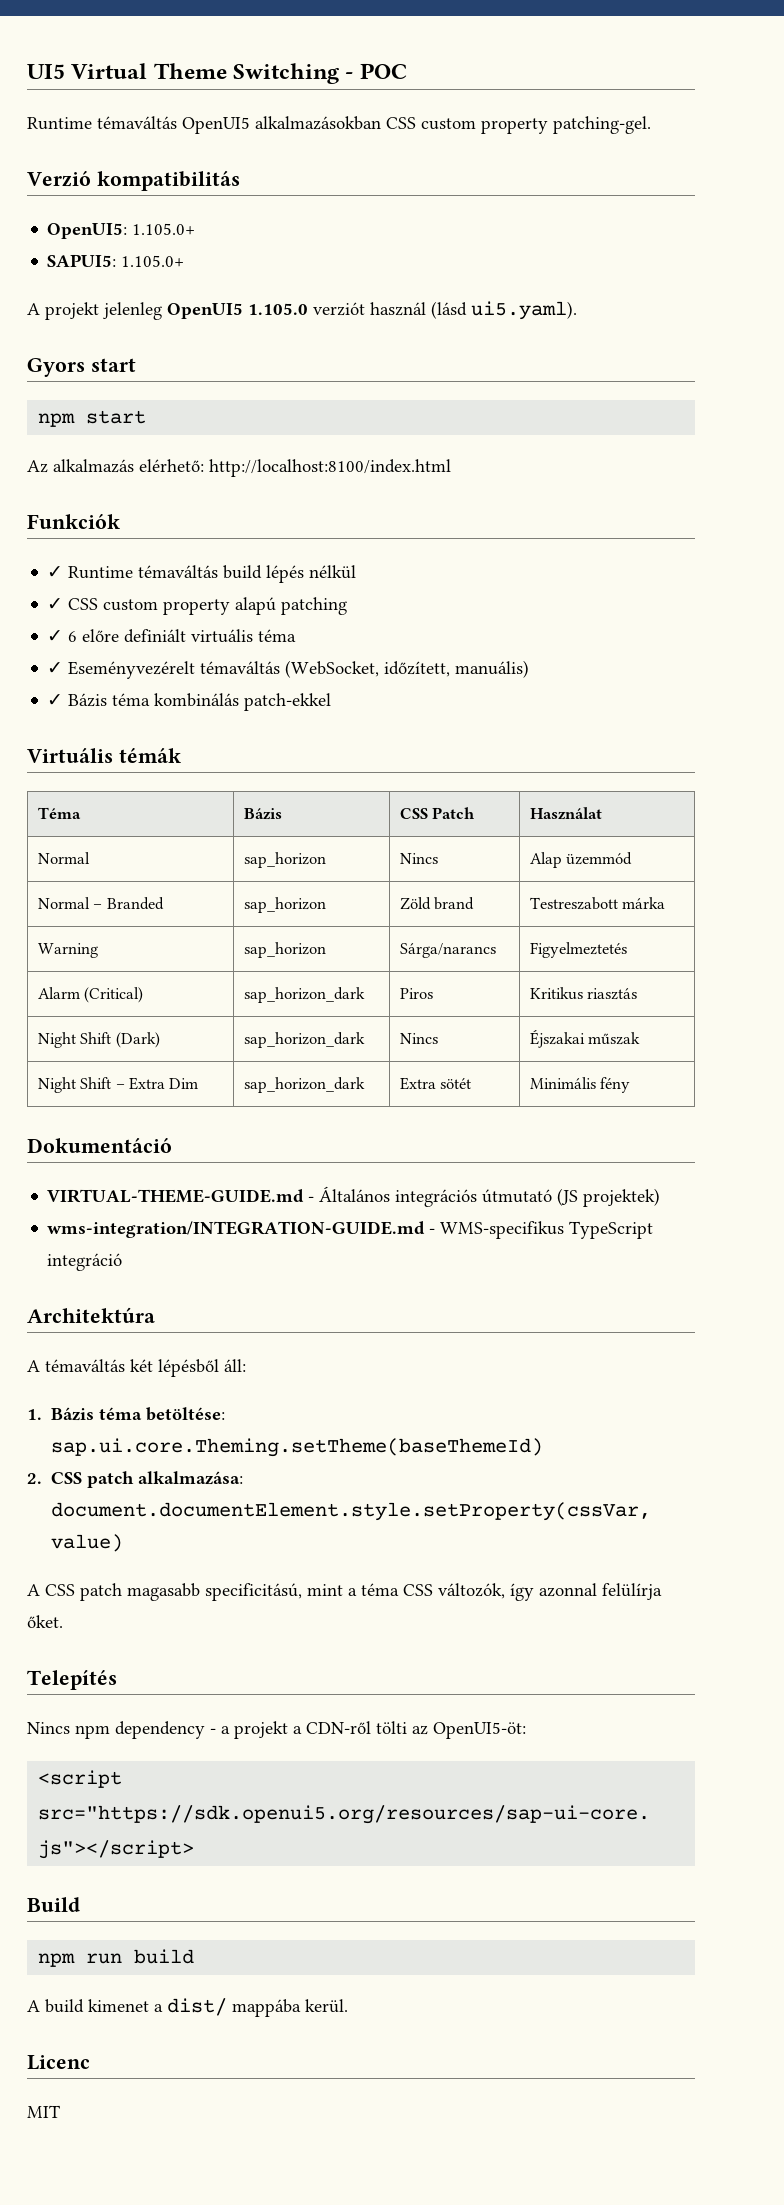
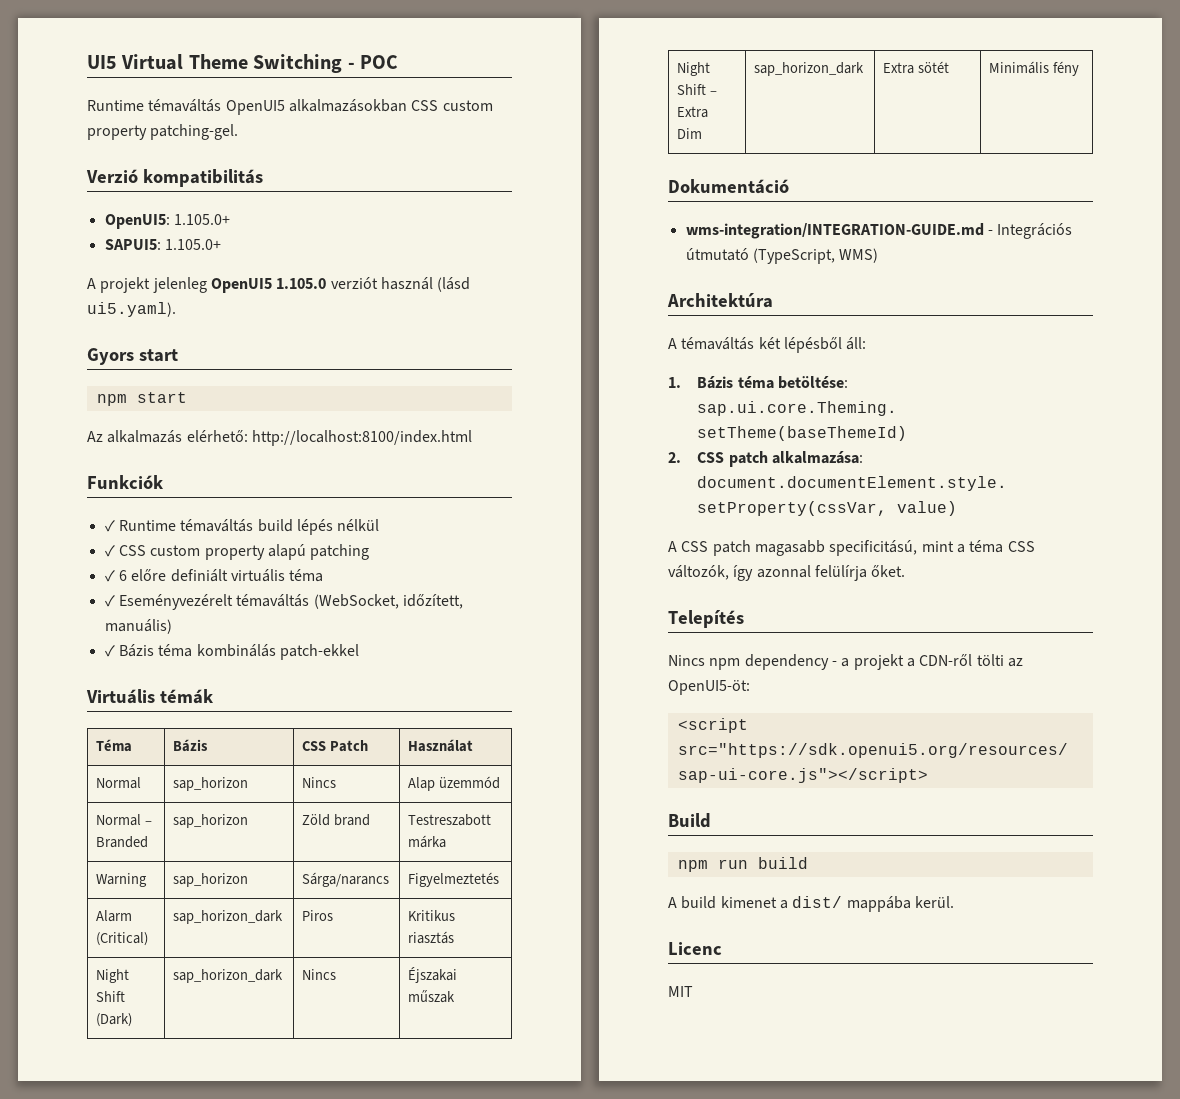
[47,1186,661,1207] [47,1221,654,1239] [47,1253,123,1271] VIRTUAL-THEME-GUIDE.md - Általános integrációs útmutató (JS projektek) // wms-integration/INTEGRATION-GUIDE.md - WMS-specifikus TypeScript integráció -> [685,223,1073,239] [685,248,879,264] wms-integration/INTEGRATION-GUIDE.md - Integrációs útmutató (TypeScript, WMS)

